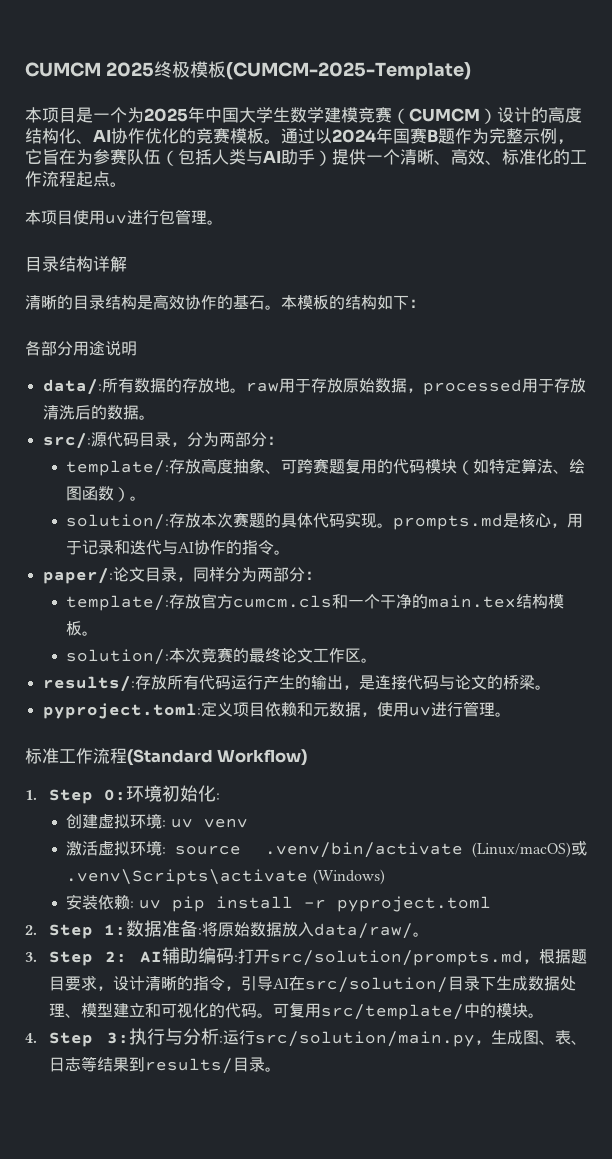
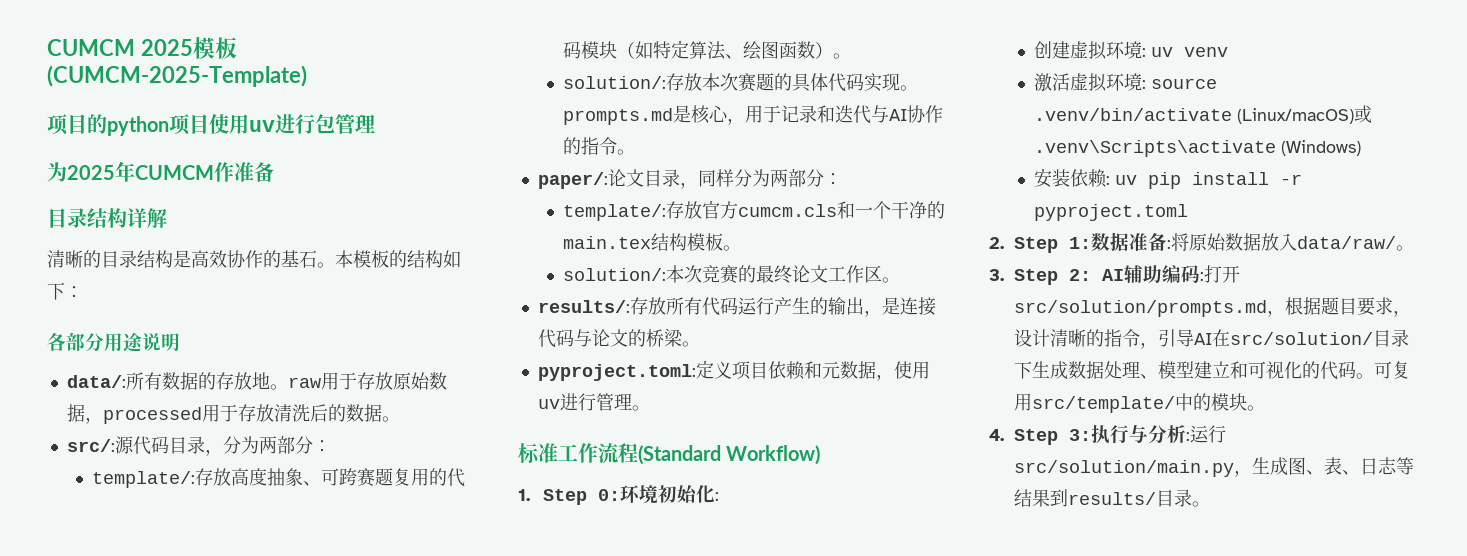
[153,61,190,78] 终极 -> (193, 47) none
[25,106,582,124] [25,127,574,145] [25,149,587,166] [25,171,127,187] [25,210,41,225] 本项目是一个为2025年中国大学生数学建模竞赛（CUMCM）设计的高度结构化、AI协作优化的竞赛模板。通过以2024年国赛B题作为完整示例，它旨在为参赛队伍（包括人类与AI助手）提供一个清晰、高效、标准化的工作流程起点。 // 本 -> [47,114,169,136] 项目的python
[207,220,223,225] 。 -> [47,161,274,182] // 为2025年CUMCM作准备

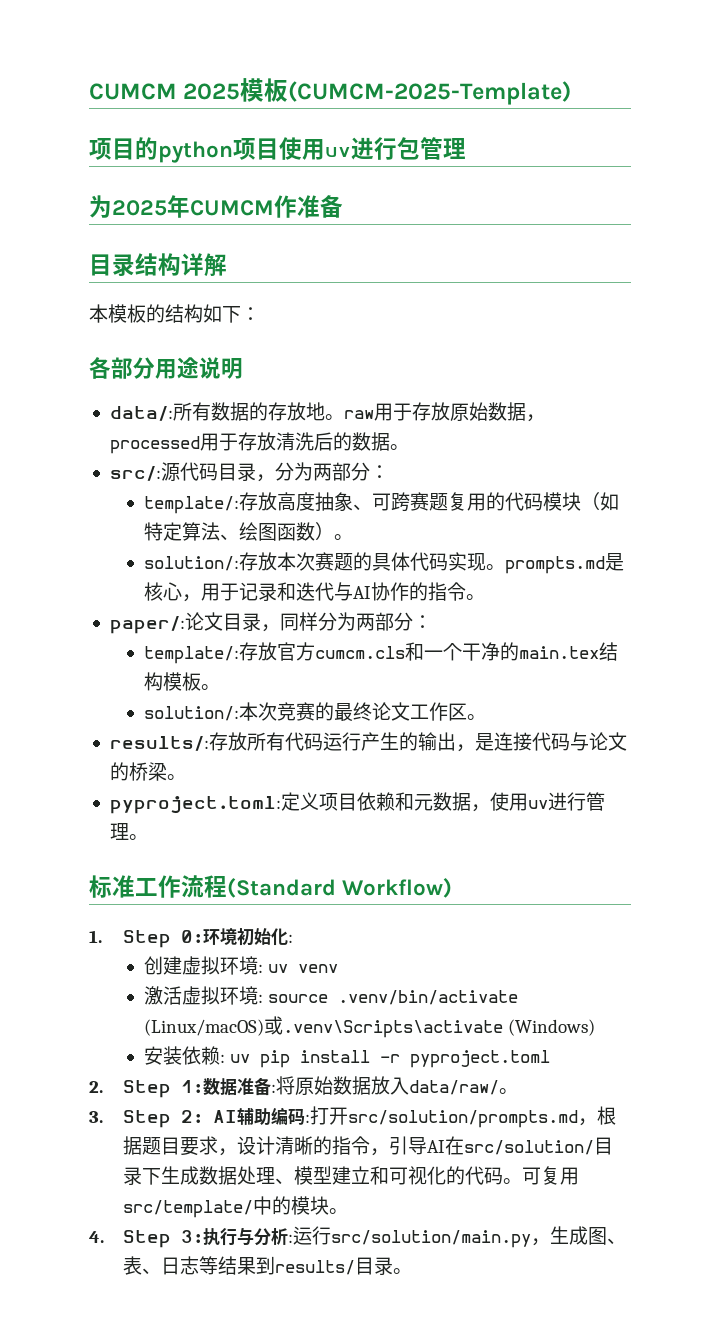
[47,250,335,268] 清晰的目录结构是高效协作的基石。 -> (227, 265) none

